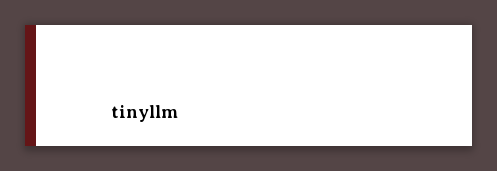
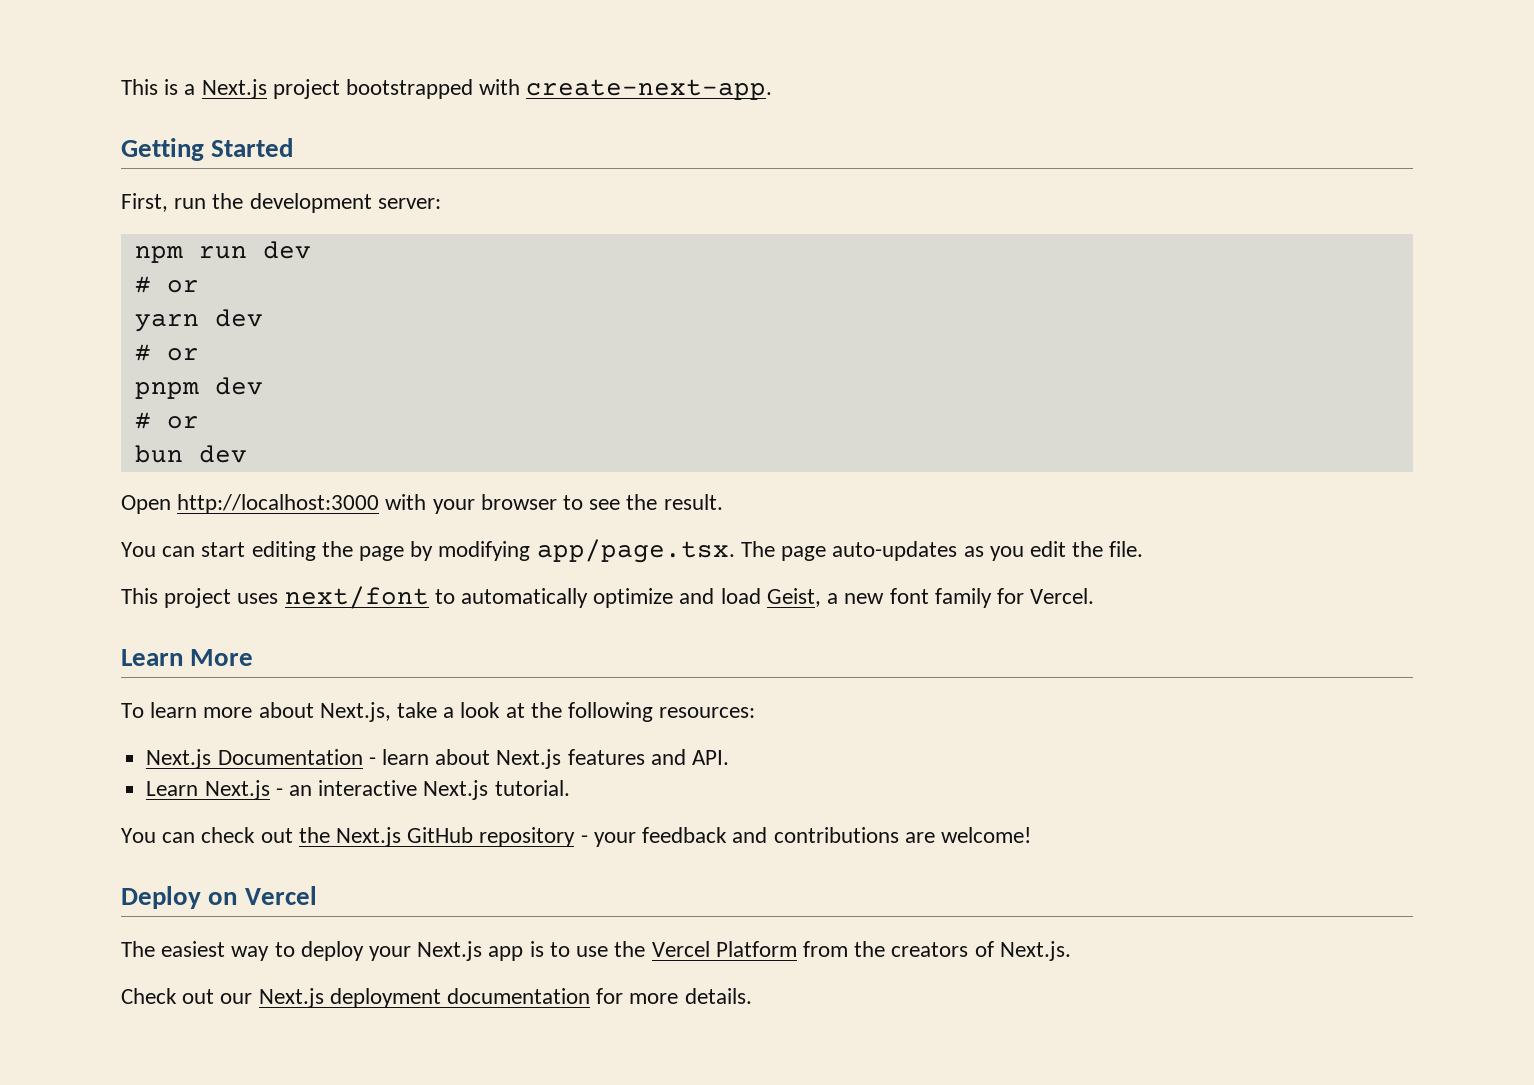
[111,105,178,122] tinyllm -> [121,79,773,100] [121,138,294,161] [121,193,441,213] [134,241,311,263] [134,276,199,293] [134,309,263,332] [134,344,199,361] [134,377,263,399] [134,412,199,429] [134,445,247,463] [121,494,723,514] [121,539,1144,563] [121,586,1095,609] [121,649,254,666] [121,702,756,722] [146,749,729,769] [146,780,570,800] [121,827,1031,847] [121,886,317,909] [121,941,1071,961] [121,988,752,1008] This is a Next.js project bootstrapped with create-next-app. // Getting Started // First, run the development server: // npm run dev // # or // yarn dev // # or // pnpm dev // # or // bun dev // Open http://localhost:3000 with your browser to see the result. // You can start editing the page by modifying app/page.tsx. The page auto-updates as you edit the file. // This project uses next/font to automatically optimize and load Geist, a new font family for Vercel. // Learn More // To learn more about Next.js, take a look at the following resources: // Next.js Documentation - learn about Next.js features and API. // Learn Next.js - an interactive Next.js tutorial. // You can check out the Next.js GitHub repository - your feedback and contributions are welcome! // Deploy on Vercel // The easiest way to deploy your Next.js app is to use the Vercel Platform from the creators of Next.js. // Check out our Next.js deployment documentation for more details.

